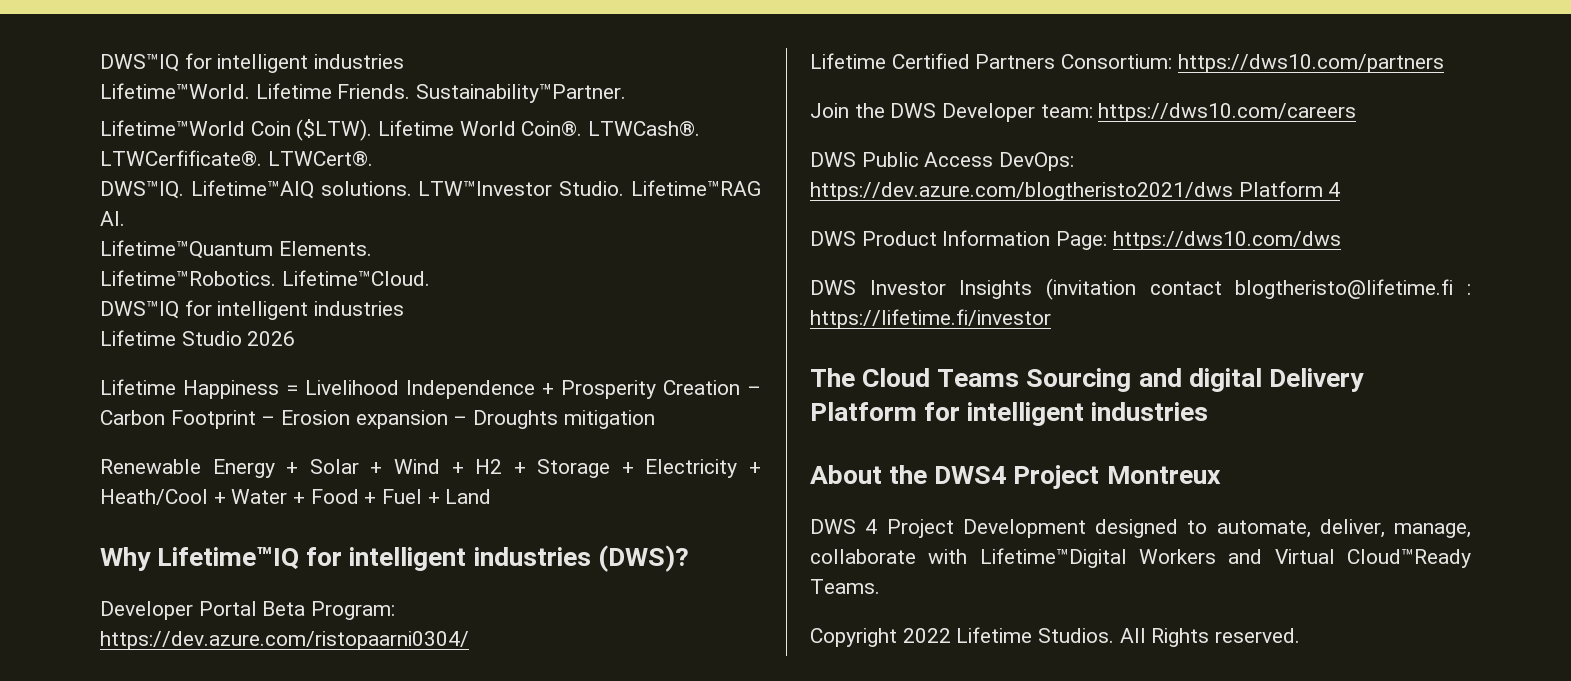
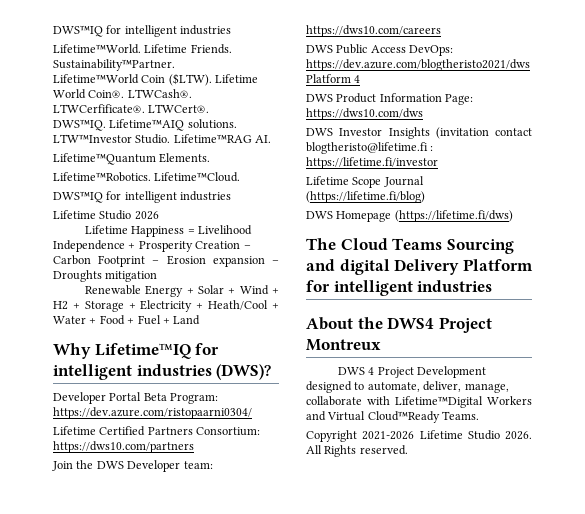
(1051, 319) none -> [306,176,424,188] [306,191,425,203] [306,210,513,222] // Lifetime Scope Journal (https://lifetime.fi/blog) // DWS Homepage (https://lifetime.fi/dws)
[902,627,1115,643] 2022 Lifetime Studios. -> [362,430,532,440] 2021-2026 Lifetime Studio 2026.

